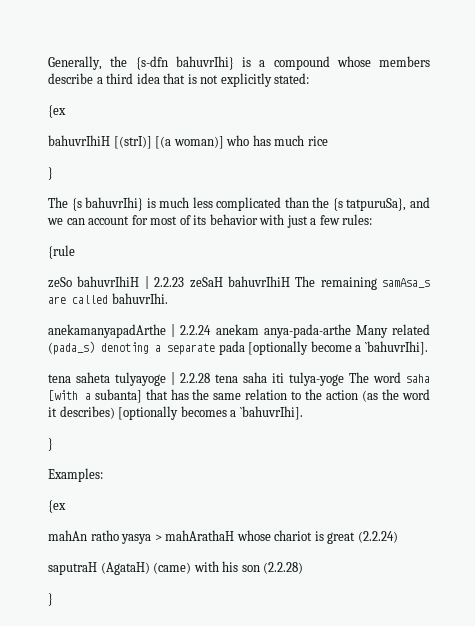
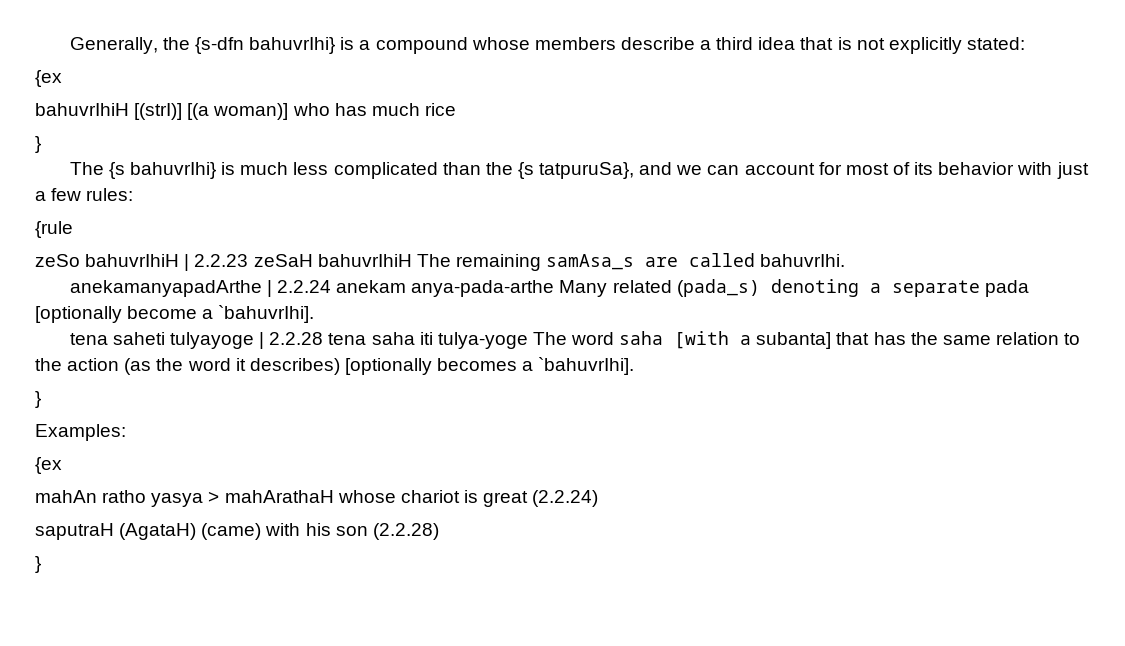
[76,372,110,383] saheta -> [112,332,165,345] saheti

